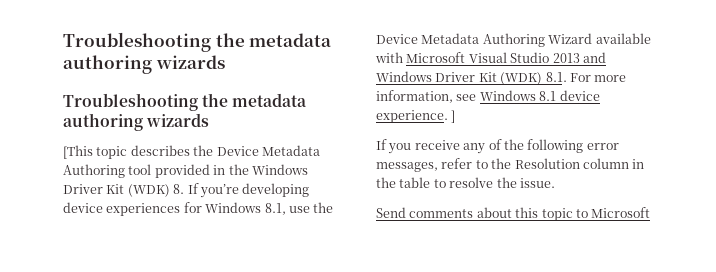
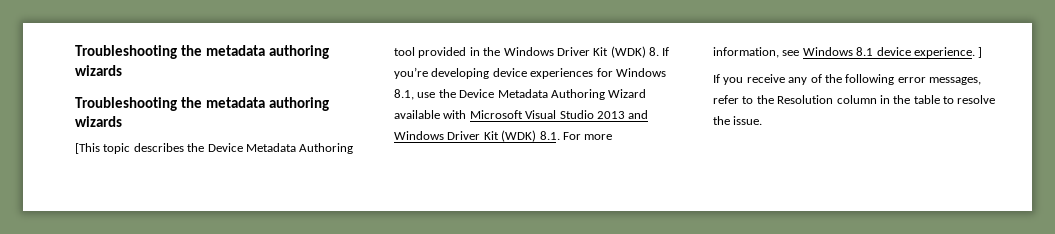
[376,207,651,221] // Send comments about this topic to Microsoft -> (763, 120) none

